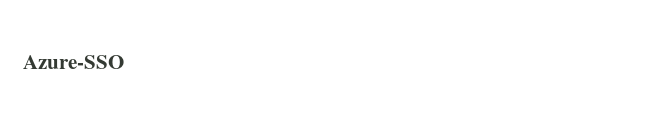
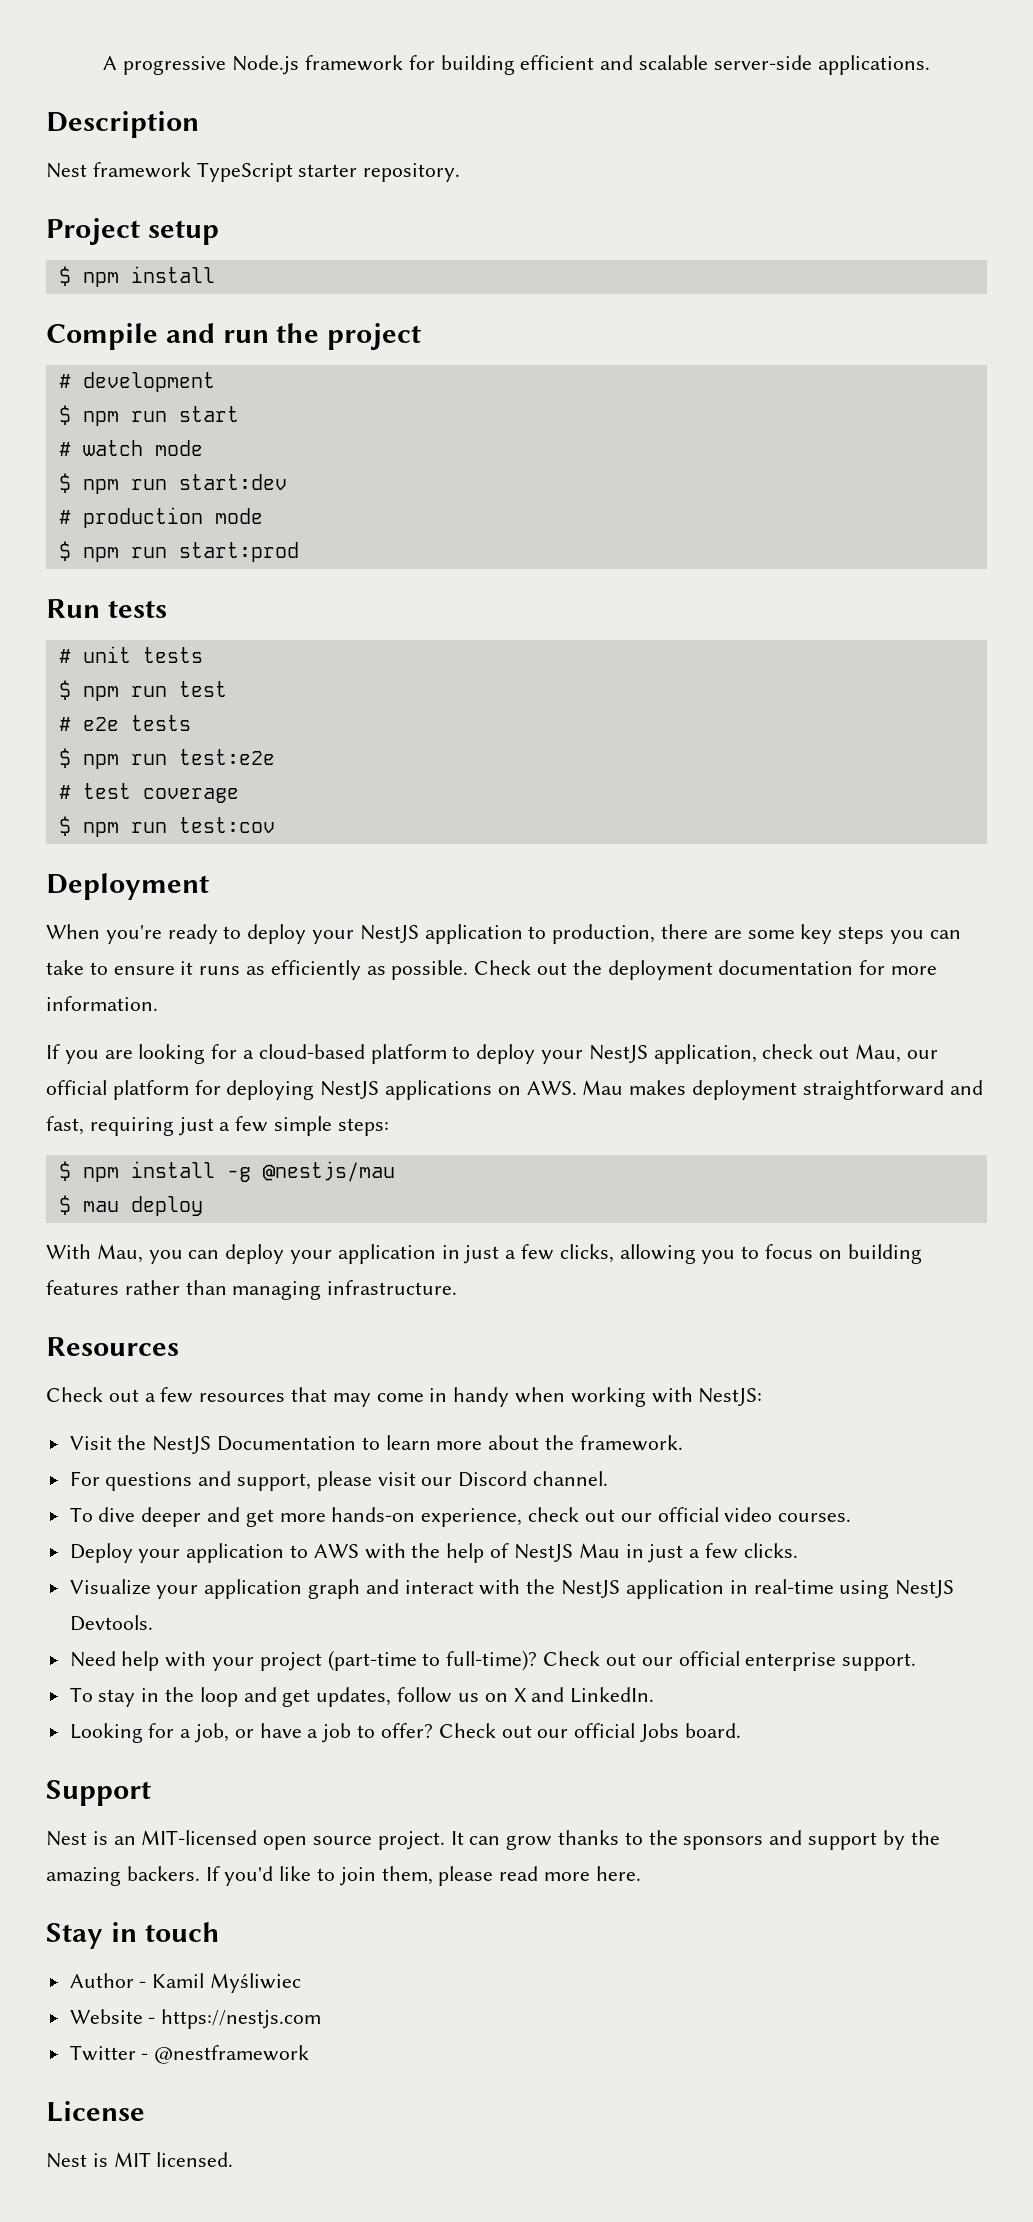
[23,55,124,69] Azure-SSO -> [103,55,930,75] [46,111,199,138] [46,162,461,182] [46,218,219,245] [58,266,215,287] [46,323,422,350] [58,372,215,392] [58,405,239,426] [58,440,203,456] [58,473,287,494] [58,507,263,528] [58,541,299,562] [46,599,167,618] [58,646,203,663] [58,680,227,701] [58,715,191,731] [58,748,275,769] [58,783,239,803] [58,816,275,837] [46,873,209,900] [46,924,961,944] [46,960,938,980] [46,996,158,1011] [46,1044,938,1064] [46,1080,983,1100] [46,1116,389,1136] [58,1161,395,1182] [58,1195,203,1216] [46,1244,922,1264] [46,1280,458,1300] [46,1337,179,1356] [46,1387,763,1407] [69,1435,683,1454] [69,1471,609,1491] [69,1507,852,1527] [69,1543,798,1563] [69,1579,955,1599] [69,1615,153,1631] [69,1650,917,1671] [69,1687,655,1707] [69,1723,741,1743] [46,1780,151,1806] [46,1830,940,1850] [46,1866,641,1886] [46,1922,220,1949] [69,1973,302,1993] [69,2009,322,2029] [69,2045,310,2064] [46,2101,145,2122] [46,2152,234,2168] A progressive Node.js framework for building efficient and scalable server-side applications. // Description // Nest framework TypeScript starter repository. // Project setup // $ npm install // Compile and run the project // # development // $ npm run start // # watch mode // $ npm run start:dev // # production mode // $ npm run start:prod // Run tests // # unit tests // $ npm run test // # e2e tests // $ npm run test:e2e // # test coverage // $ npm run test:cov // Deployment // When you're ready to deploy your NestJS application to production, there are some key steps you can take to ensure it runs as efficiently as possible. Check out the deployment documentation for more information. // If you are looking for a cloud-based platform to deploy your NestJS application, check out Mau, our official platform for deploying NestJS applications on AWS. Mau makes deployment straightforward and fast, requiring just a few simple steps: // $ npm install -g @nestjs/mau // $ mau deploy // With Mau, you can deploy your application in just a few clicks, allowing you to focus on building features rather than managing infrastructure. // Resources // Check out a few resources that may come in handy when working with NestJS: // Visit the NestJS Documentation to learn more about the framework. // For questions and support, please visit our Discord channel. // To dive deeper and get more hands-on experience, check out our official video courses. // Deploy your application to AWS with the help of NestJS Mau in just a few clicks. // Visualize your application graph and interact with the NestJS application in real-time using NestJS Devtools. // Need help with your project (part-time to full-time)? Check out our official enterprise support. // To stay in the loop and get updates, follow us on X and LinkedIn. // Looking for a job, or have a job to offer? Check out our official Jobs board. // Support // Nest is an MIT-licensed open source project. It can grow thanks to the sponsors and support by the amazing backers. If you'd like to join them, please read more here. // Stay in touch // Author - Kamil Myśliwiec // Website - https://nestjs.com // Twitter - @nestframework // License // Nest is MIT licensed.

